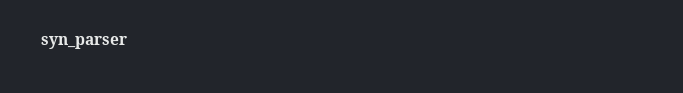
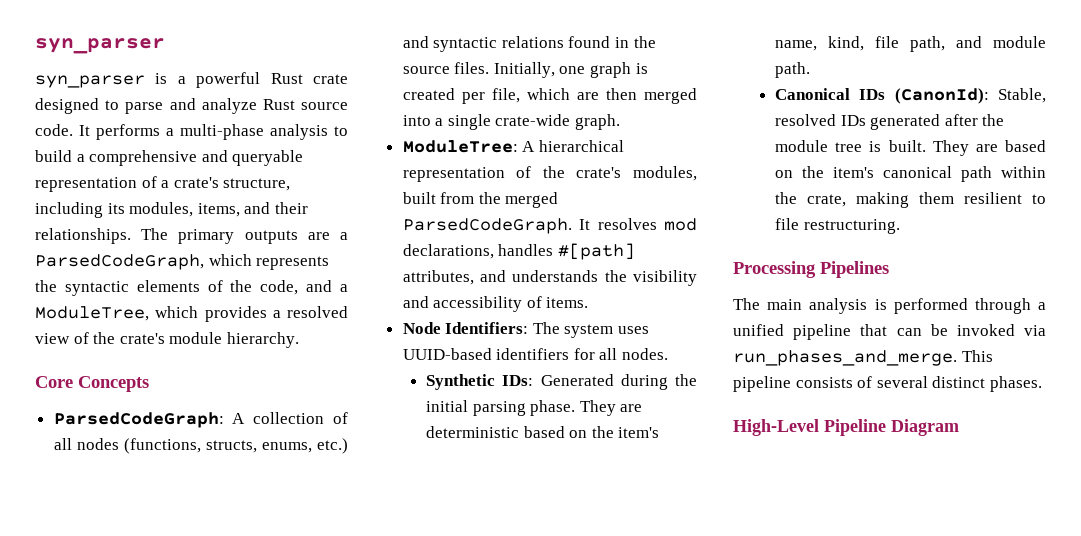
[41,36,127,49] syn_parser -> [35,38,165,54] [35,72,348,88] [35,98,348,114] [35,124,348,140] [35,150,304,166] [35,176,291,192] [35,202,308,218] [35,228,348,244] [35,254,330,270] [35,280,348,296] [35,306,348,322] [35,332,299,348] [35,376,149,392] [53,412,348,428] [53,438,348,454] [402,36,656,52] [402,62,648,78] [402,88,697,104] [402,114,621,130] [402,140,624,153] [402,166,697,182] [402,192,559,208] [402,218,697,234] [402,243,635,260] [402,270,697,286] [402,296,589,312] [402,322,650,338] [402,348,669,360] [426,374,697,390] [426,400,643,416] [426,426,660,438] [775,36,1046,52] [775,62,811,78] [775,88,1046,104] [775,114,1005,130] [775,140,1046,156] [775,166,1046,182] [775,192,1046,208] [775,218,900,234] [733,261,889,278] [733,298,1046,314] [733,324,1046,340] [733,350,993,366] [733,376,1042,392] [733,419,959,436] syn_parser // syn_parser is a powerful Rust crate designed to parse and analyze Rust source code. It performs a multi-phase analysis to build a comprehensive and queryable representation of a crate's structure, including its modules, items, and their relationships. The primary outputs are a ParsedCodeGraph, which represents the syntactic elements of the code, and a ModuleTree, which provides a resolved view of the crate's module hierarchy. // Core Concepts // ParsedCodeGraph: A collection of all nodes (functions, structs, enums, etc.) and syntactic relations found in the source files. Initially, one graph is created per file, which are then merged into a single crate-wide graph. // ModuleTree: A hierarchical representation of the crate's modules, built from the merged ParsedCodeGraph. It resolves mod declarations, handles #[path] attributes, and understands the visibility and accessibility of items. // Node Identifiers: The system uses UUID-based identifiers for all nodes. // Synthetic IDs: Generated during the initial parsing phase. They are deterministic based on the item's name, kind, file path, and module path. // Canonical IDs (CanonId): Stable, resolved IDs generated after the module tree is built. They are based on the item's canonical path within the crate, making them resilient to file restructuring. // Processing Pipelines // The main analysis is performed through a unified pipeline that can be invoked via run_phases_and_merge. This pipeline consists of several distinct phases. // High-Level Pipeline Diagram

